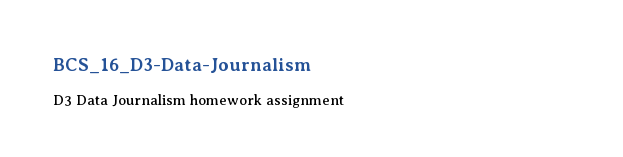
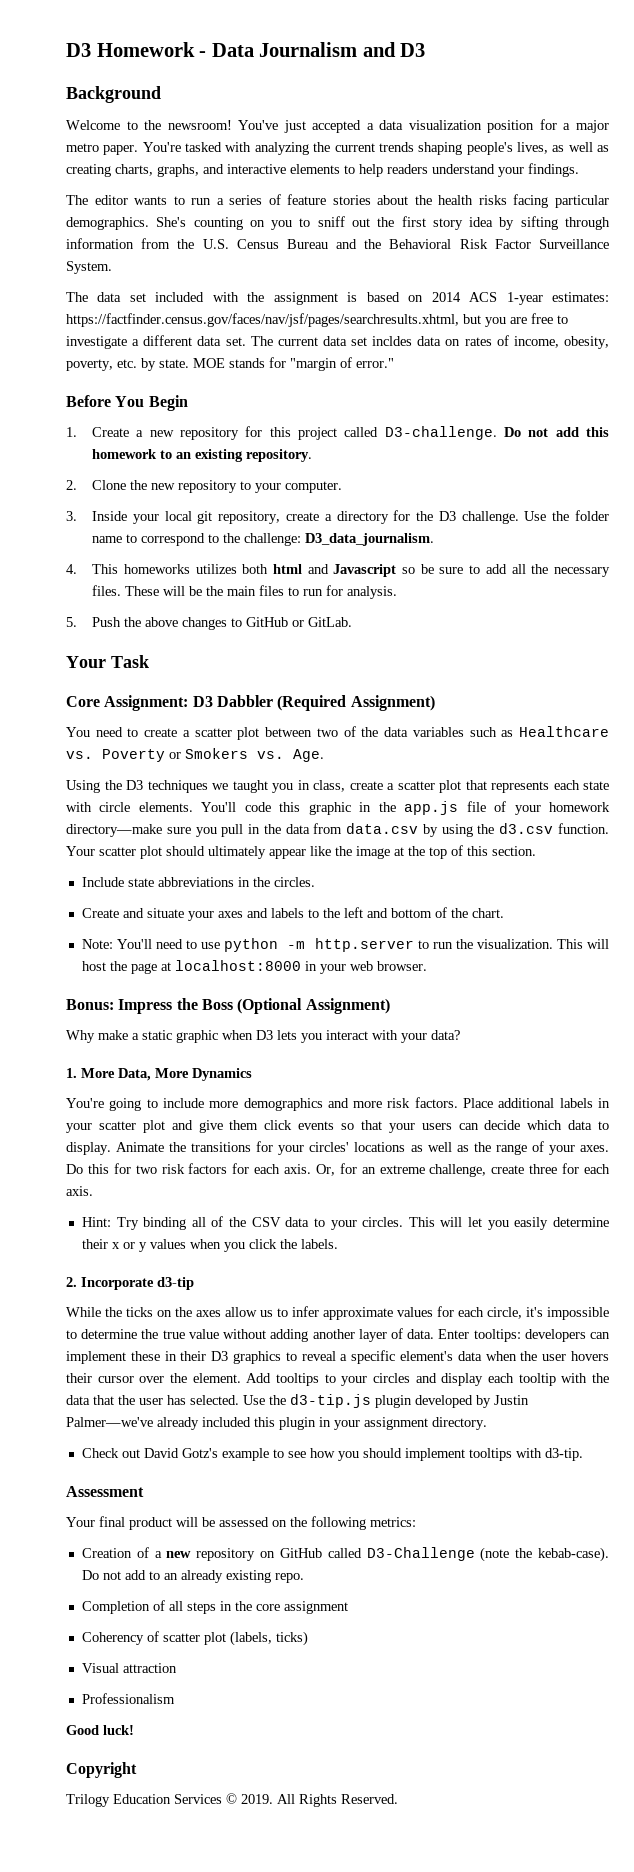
[53,58,311,74] [53,94,344,108] BCS_16_D3-Data-Journalism // D3 Data Journalism homework assignment -> [66,42,426,57] [66,86,161,103] [66,119,610,133] [66,142,609,155] [66,163,579,177] [66,194,610,208] [66,216,610,230] [66,238,609,249] [66,261,112,274] [66,292,609,305] [66,313,568,327] [66,335,609,349] [66,357,394,371] [66,395,188,411] [66,426,609,440] [92,449,313,462] [66,480,343,493] [66,510,609,524] [92,533,435,546] [66,564,611,577] [92,585,398,599] [66,617,353,630] [66,655,149,668] [66,695,435,711] [66,726,609,740] [66,748,324,762] [66,780,609,793] [66,801,610,815] [66,823,609,837] [66,845,536,859] [81,877,315,887] [81,907,504,921] [81,938,609,952] [81,960,427,974] [66,998,390,1014] [66,1030,460,1043] [66,1068,252,1081] [66,1097,611,1111] [66,1120,609,1133] [66,1141,609,1155] [66,1163,610,1177] [66,1186,93,1196] [81,1216,610,1230] [81,1239,338,1252] [66,1277,194,1290] [66,1306,609,1320] [66,1328,610,1342] [66,1350,610,1364] [66,1373,610,1386] [66,1394,529,1408] [66,1417,487,1430] [81,1448,583,1461] [66,1486,144,1497] [66,1516,416,1530] [81,1547,609,1562] [81,1570,304,1583] [81,1600,348,1614] [81,1631,308,1646] [81,1663,177,1673] [81,1693,175,1704] [66,1725,134,1735] [66,1762,137,1778] [66,1793,398,1807] D3 Homework - Data Journalism and D3 // Background // Welcome to the newsroom! You've just accepted a data visualization position for a major metro paper. You're tasked with analyzing the current trends shaping people's lives, as well as creating charts, graphs, and interactive elements to help readers understand your findings. // The editor wants to run a series of feature stories about the health risks facing particular demographics. She's counting on you to sniff out the first story idea by sifting through information from the U.S. Census Bureau and the Behavioral Risk Factor Surveillance System. // The data set included with the assignment is based on 2014 ACS 1-year estimates: https://factfinder.census.gov/faces/nav/jsf/pages/searchresults.xhtml, but you are free to investigate a different data set. The current data set incldes data on rates of income, obesity, poverty, etc. by state. MOE stands for "margin of error." // Before You Begin // 1. Create a new repository for this project called D3-challenge. Do not add this homework to an existing repository. // 2. Clone the new repository to your computer. // 3. Inside your local git repository, create a directory for the D3 challenge. Use the folder name to correspond to the challenge: D3_data_journalism. // 4. This homeworks utilizes both html and Javascript so be sure to add all the necessary files. These will be the main files to run for analysis. // 5. Push the above changes to GitHub or GitLab. // Your Task // Core Assignment: D3 Dabbler (Required Assignment) // You need to create a scatter plot between two of the data variables such as Healthcare vs. Poverty or Smokers vs. Age. // Using the D3 techniques we taught you in class, create a scatter plot that represents each state with circle elements. You'll code this graphic in the app.js file of your homework directory—make sure you pull in the data from data.csv by using the d3.csv function. Your scatter plot should ultimately appear like the image at the top of this section. // Include state abbreviations in the circles. // Create and situate your axes and labels to the left and bottom of the chart. // Note: You'll need to use python -m http.server to run the visualization. This will host the page at localhost:8000 in your web browser. // Bonus: Impress the Boss (Optional Assignment) // Why make a static graphic when D3 lets you interact with your data? // 1. More Data, More Dynamics // You're going to include more demographics and more risk factors. Place additional labels in your scatter plot and give them click events so that your users can decide which data to display. Animate the transitions for your circles' locations as well as the range of your axes. Do this for two risk factors for each axis. Or, for an extreme challenge, create three for each axis. // Hint: Try binding all of the CSV data to your circles. This will let you easily determine their x or y values when you click the labels. // 2. Incorporate d3-tip // While the ticks on the axes allow us to infer approximate values for each circle, it's impossible to determine the true value without adding another layer of data. Enter tooltips: developers can implement these in their D3 graphics to reveal a specific element's data when the user hovers their cursor over the element. Add tooltips to your circles and display each tooltip with the data that the user has selected. Use the d3-tip.js plugin developed by Justin Palmer—we've already included this plugin in your assignment directory. // Check out David Gotz's example to see how you should implement tooltips with d3-tip. // Assessment // Your final product will be assessed on the following metrics: // Creation of a new repository on GitHub called D3-Challenge (note the kebab-case). Do not add to an already existing repo. // Completion of all steps in the core assignment // Coherency of scatter plot (labels, ticks) // Visual attraction // Professionalism // Good luck! // Copyright // Trilogy Education Services © 2019. All Rights Reserved.

